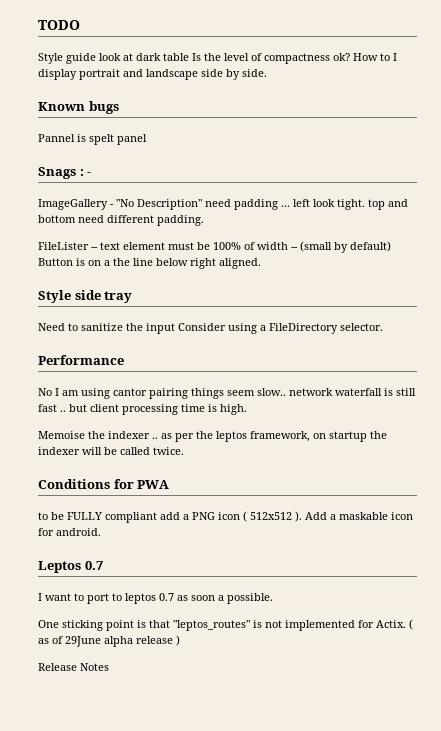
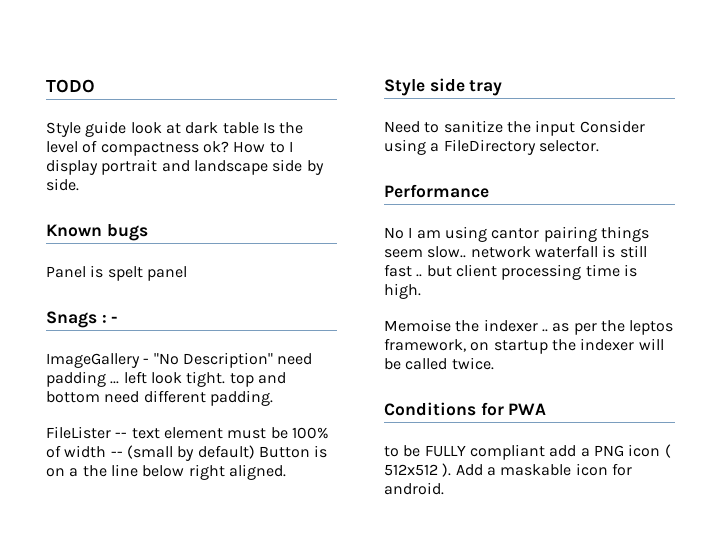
[38,134,75,142] Pannel -> [46,266,86,278] Panel
[38,561,103,573] [38,593,273,604] [38,619,413,631] [38,635,180,647] [38,663,109,671] // Leptos 0.7 // I want to port to leptos 0.7 as soon a possible. // One sticking point is that "leptos_routes" is not implemented for Actix. ( as of 29June alpha release ) // Release Notes -> (444, 488) none

